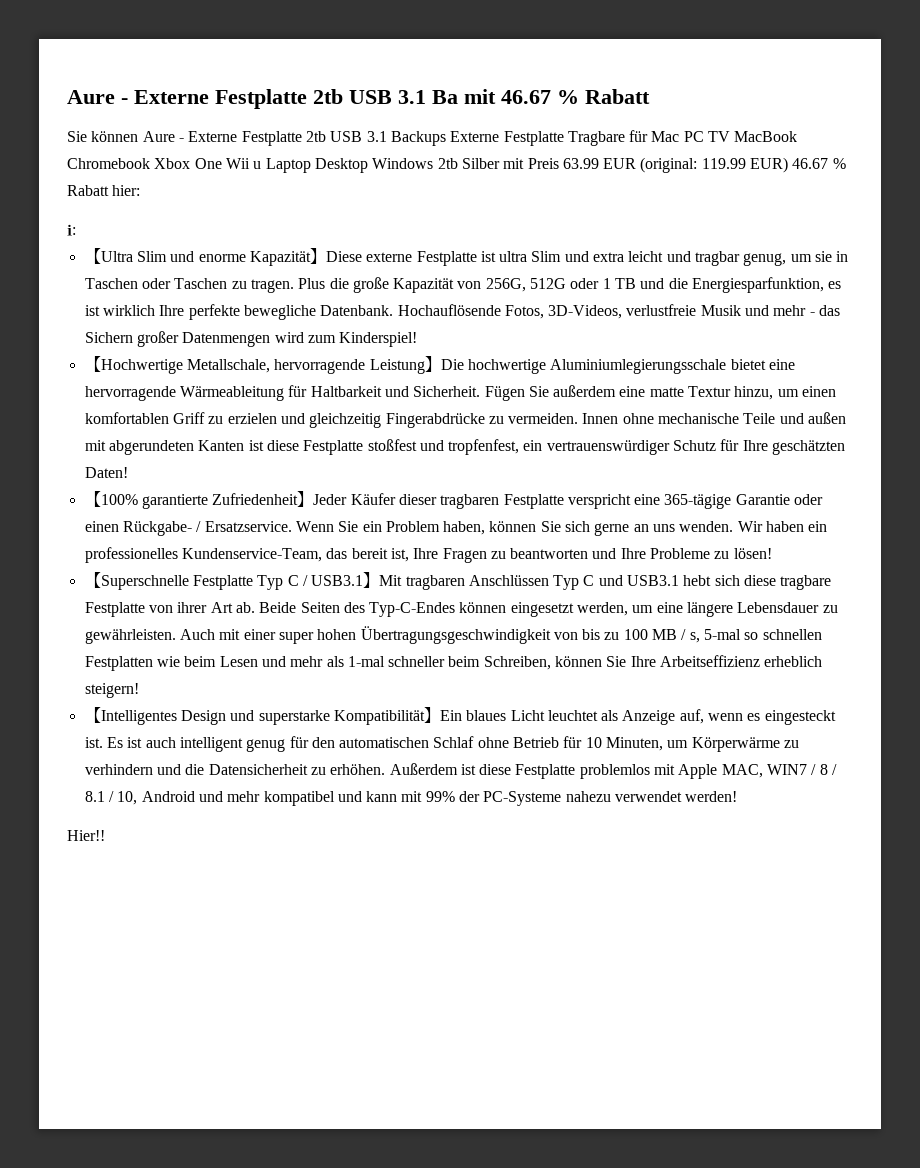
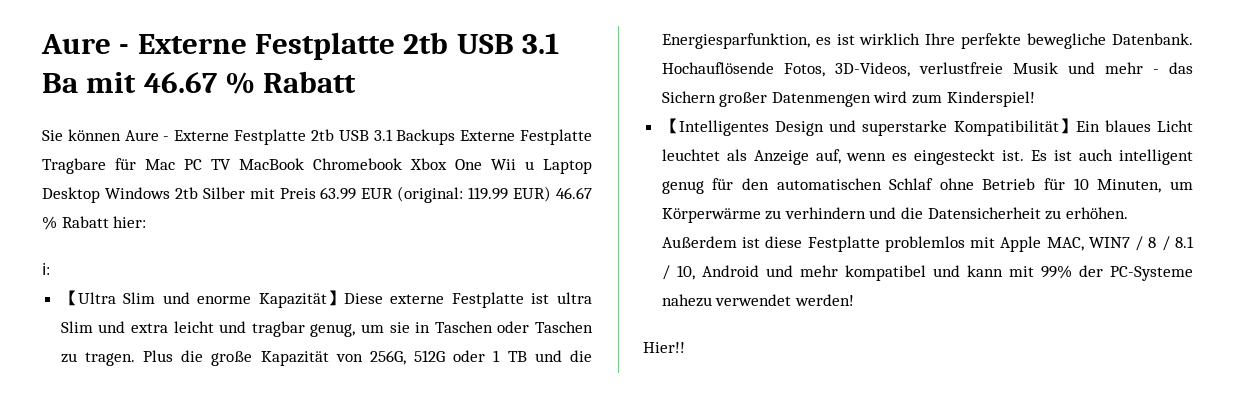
[84,356,795,374] [84,385,837,401] [84,412,847,428] [84,439,846,455] [84,467,128,478] [84,491,824,509] [84,521,828,536] [84,547,772,563] [84,572,832,590] [84,602,838,617] [84,626,822,644] [84,655,823,671] [84,683,139,698] // 【Hochwertige Metallschale, hervorragende Leistung】Die hochwertige Aluminiumlegierungsschale bietet eine hervorragende Wärmeableitung für Haltbarkeit und Sicherheit. Fügen Sie außerdem eine matte Textur hinzu, um einen komfortablen Griff zu erzielen und gleichzeitig Fingerabdrücke zu vermeiden. Innen ohne mechanische Teile und außen mit abgerundeten Kanten ist diese Festplatte stoßfest und tropfenfest, ein vertrauenswürdiger Schutz für Ihre geschätzten Daten! // 【100% garantierte Zufriedenheit】Jeder Käufer dieser tragbaren Festplatte verspricht eine 365-tägige Garantie oder einen Rückgabe- / Ersatzservice. Wenn Sie ein Problem haben, können Sie sich gerne an uns wenden. Wir haben ein professionelles Kundenservice-Team, das bereit ist, Ihre Fragen zu beantworten und Ihre Probleme zu lösen! // 【Superschnelle Festplatte Typ C / USB3.1】Mit tragbaren Anschlüssen Typ C und USB3.1 hebt sich diese tragbare Festplatte von ihrer Art ab. Beide Seiten des Typ-C-Endes können eingesetzt werden, um eine längere Lebensdauer zu gewährleisten. Auch mit einer super hohen Übertragungsgeschwindigkeit von bis zu 100 MB / s, 5-mal so schnellen Festplatten wie beim Lesen und mehr als 1-mal schneller beim Schreiben, können Sie Ihre Arbeitseffizienz erheblich steigern! -> (1035, 99) none

